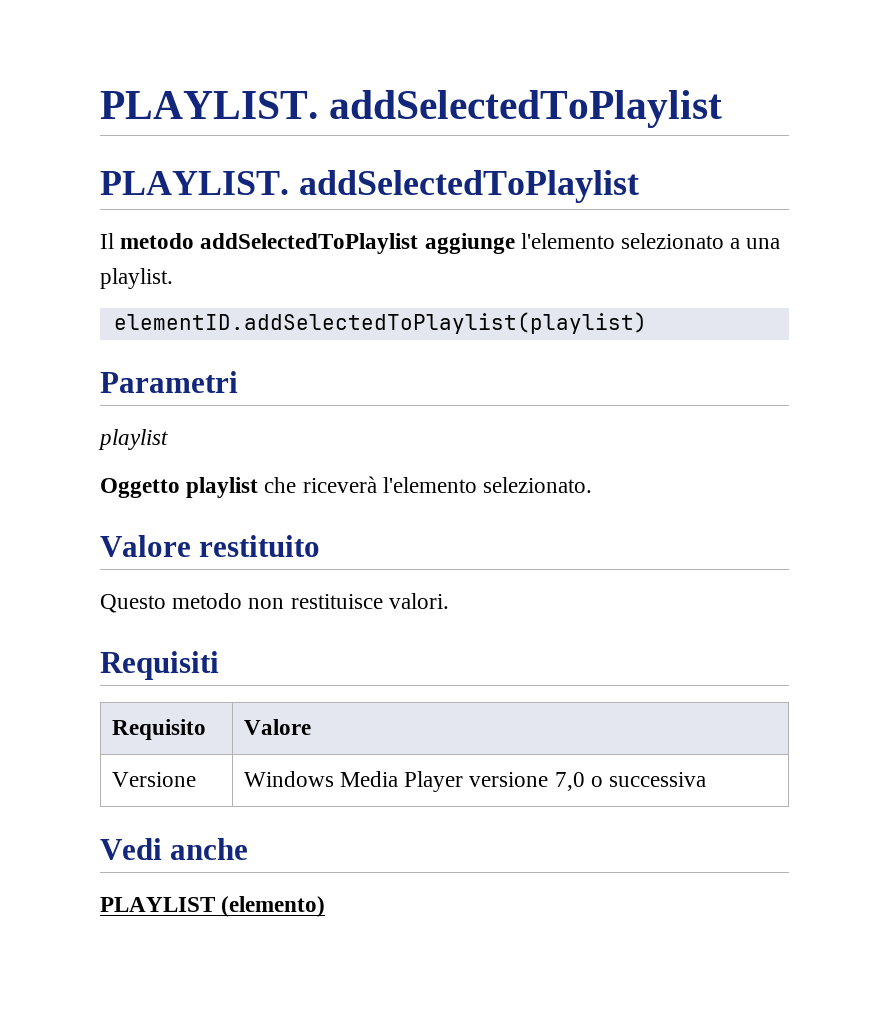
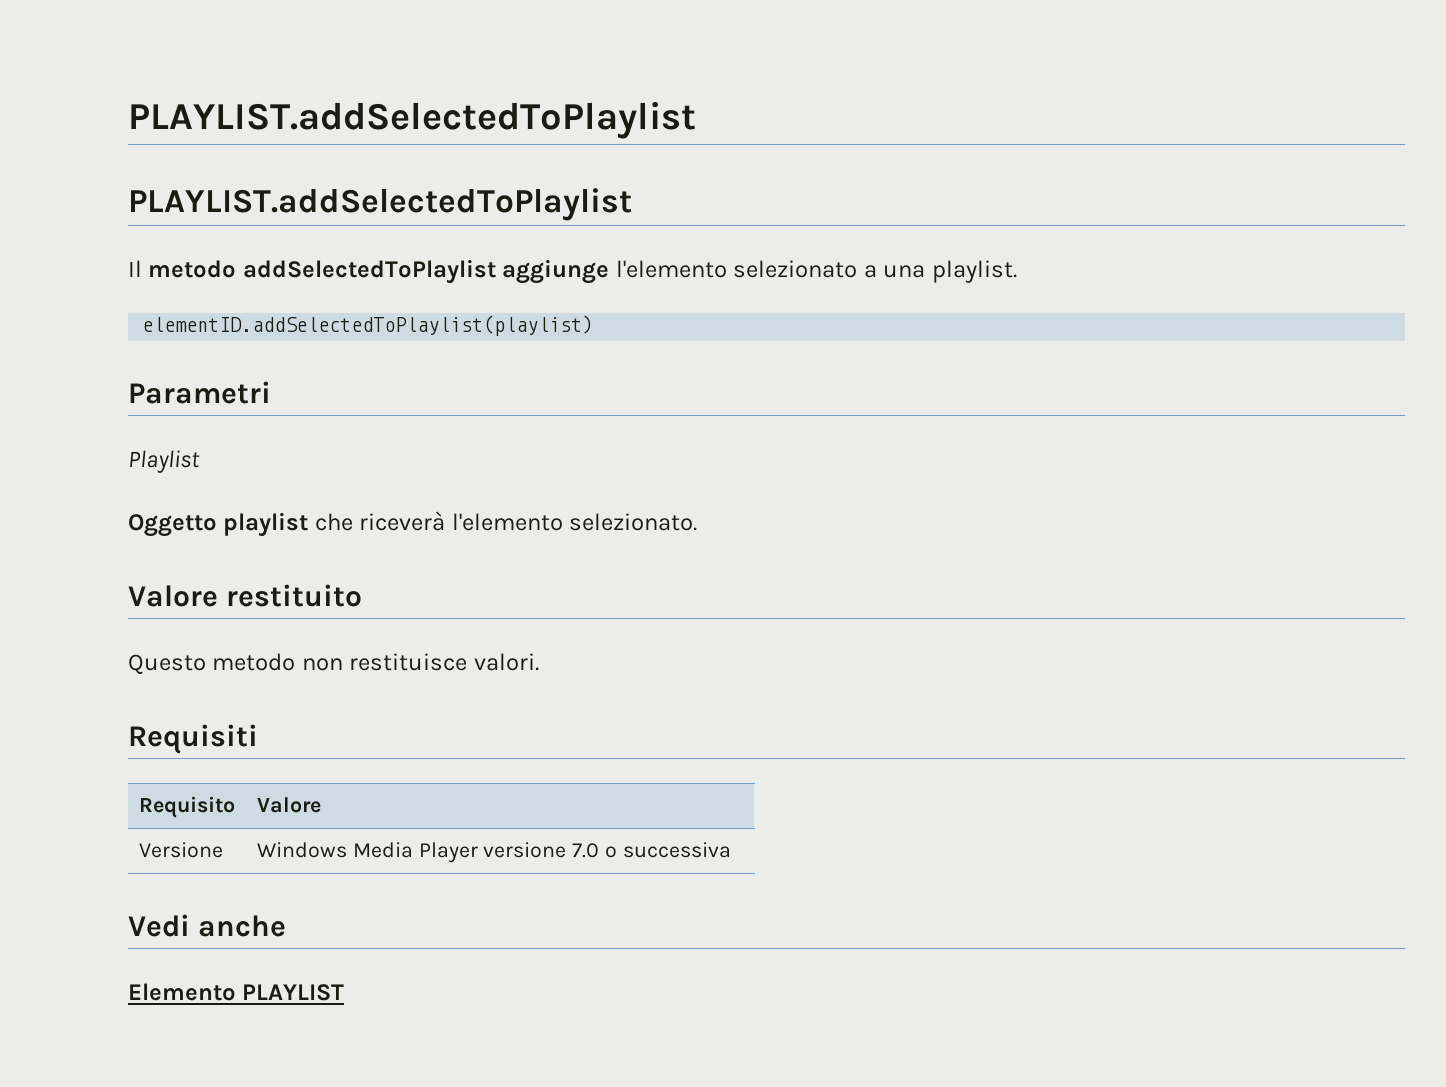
[100,90,723,128] [100,170,639,203] PLAYLIST. addSelectedToPlaylist // PLAYLIST. addSelectedToPlaylist -> [128,101,696,139] [128,188,632,221] PLAYLIST.addSelectedToPlaylist // PLAYLIST.addSelectedToPlaylist
[98,429,168,450] playlist -> [128,450,200,473] Playlist
[554,772,585,791] 7,0 -> [572,843,600,858] 7.0
[100,896,326,917] PLAYLIST (elemento) -> [128,983,345,1001] Elemento PLAYLIST

